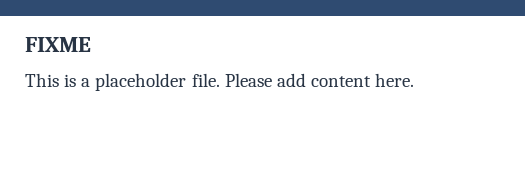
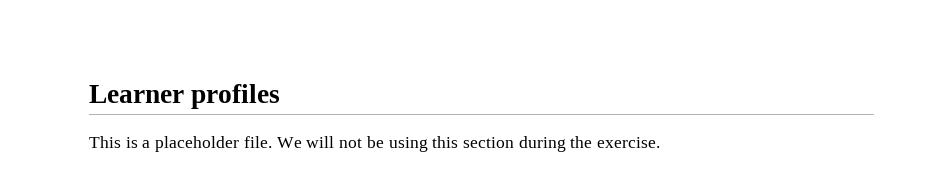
[25,37,91,52] FIXME -> [89,84,281,109] Learner profiles
[224,73,415,87] Please add content here. -> [276,136,661,152] We will not be using this section during the exercise.

